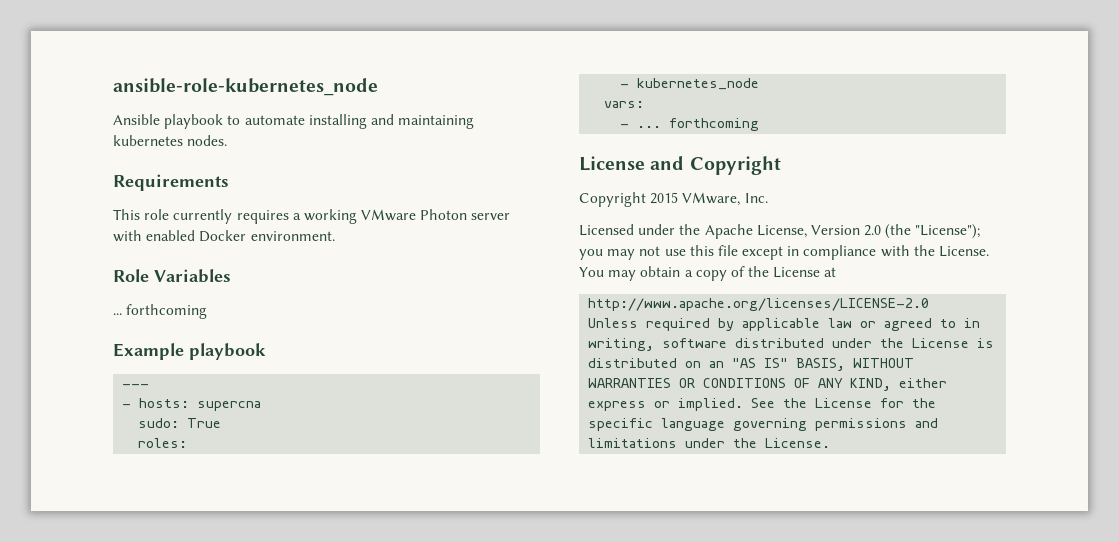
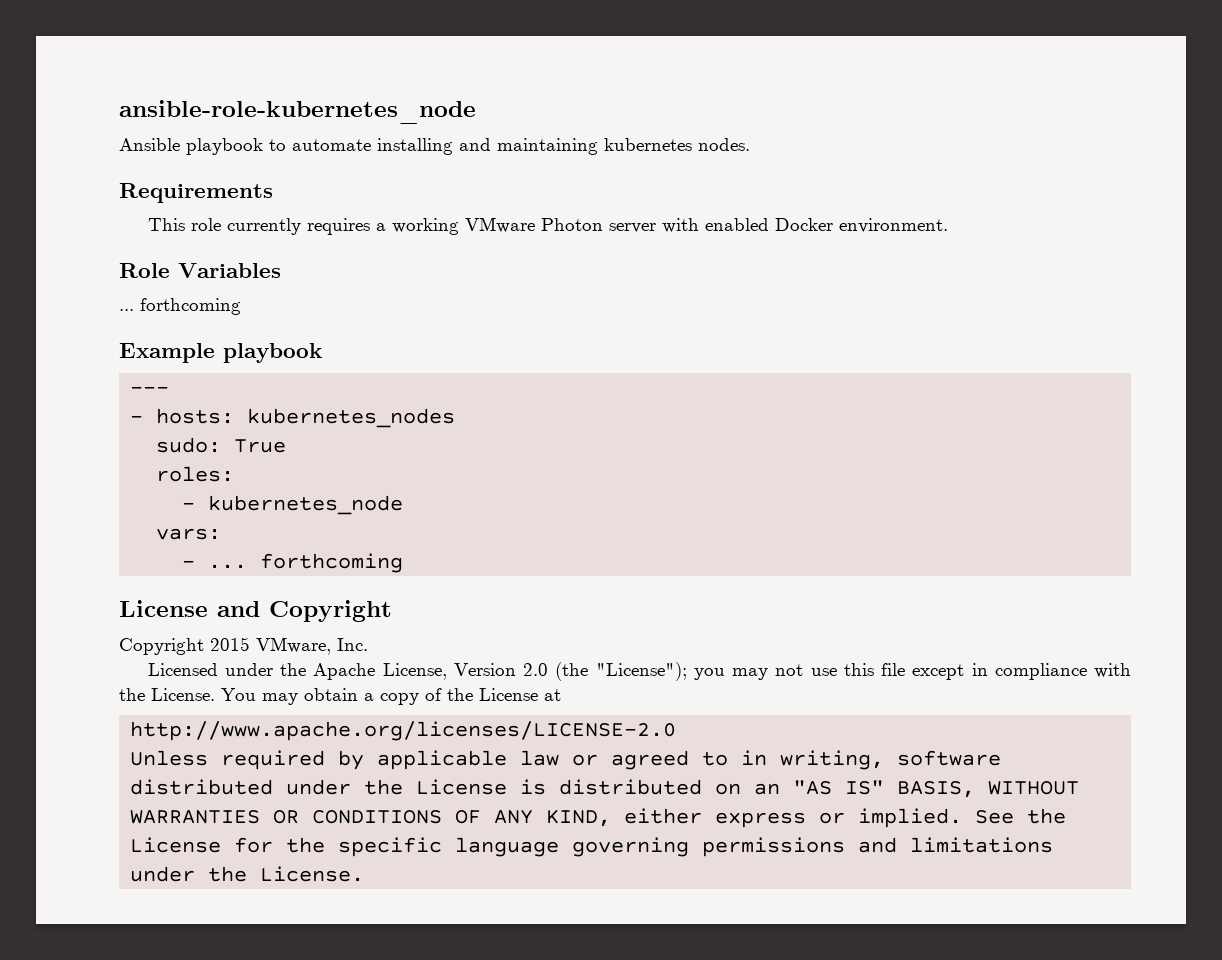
[197,401,262,411] supercna -> [247,408,456,428] kubernetes_nodes

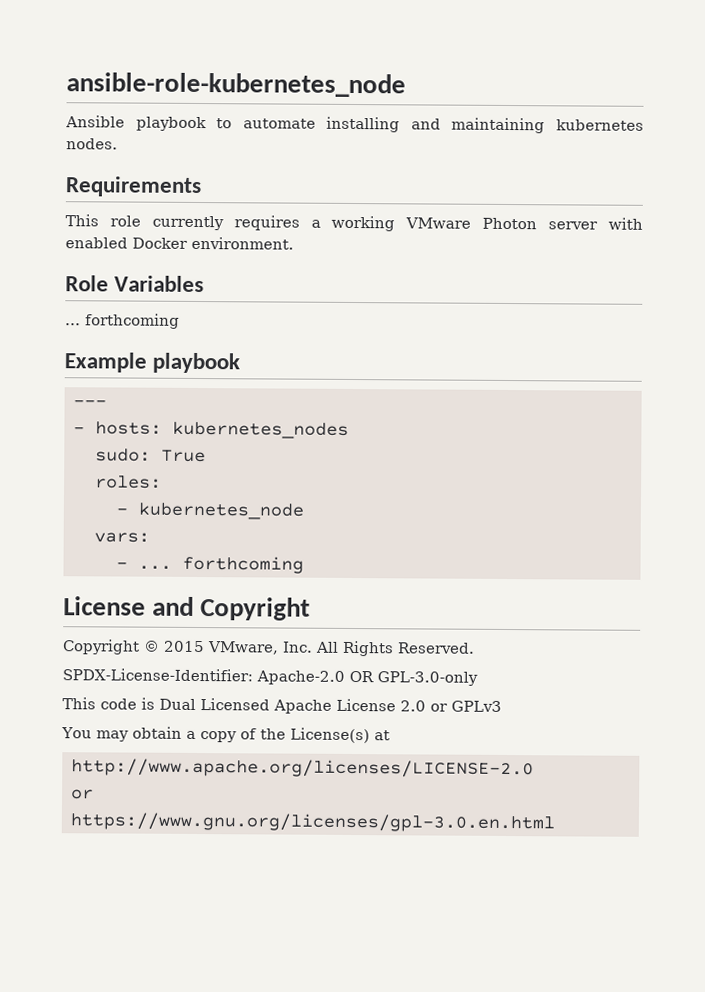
(204, 646) none -> [143,640,160,652] ©
[147,662,1131,681] [119,688,215,701] // Licensed under the Apache License, Version 2.0 (the "License"); you may not use this file except in compliance with the License. -> [315,640,475,657] [62,668,478,686] [62,697,502,714] All Rights Reserved. // SPDX-License-Identifier: Apache-2.0 OR GPL-3.0-only // This code is Dual Licensed Apache License 2.0 or GPLv3 //
[479,688,538,701] License -> [289,727,370,744] License(s)
[130,750,1002,770] [130,779,1080,798] [130,808,1067,828] [130,837,1054,857] [130,866,365,882] Unless required by applicable law or agreed to in writing, software distributed under the License is distributed on an "AS IS" BASIS, WITHOUT WARRANTIES OR CONDITIONS OF ANY KIND, either express or implied. See the License for the specific language governing permissions and limitations under the License. -> [71,789,94,800] [70,812,555,833] or // https://www.gnu.org/licenses/gpl-3.0.en.html

